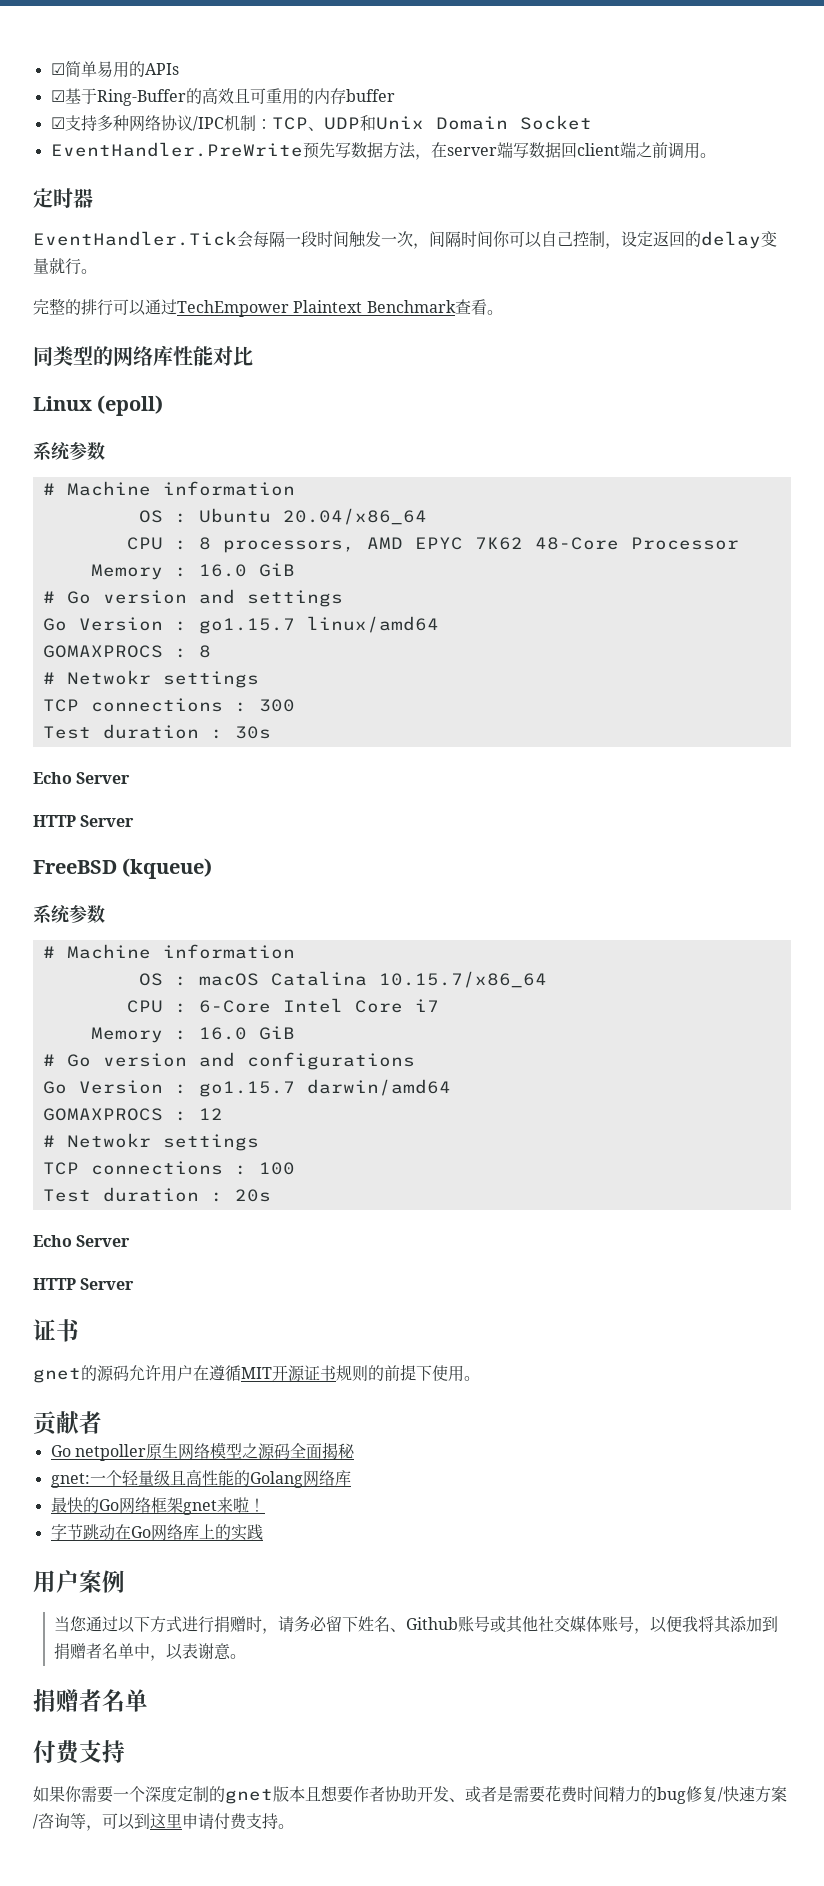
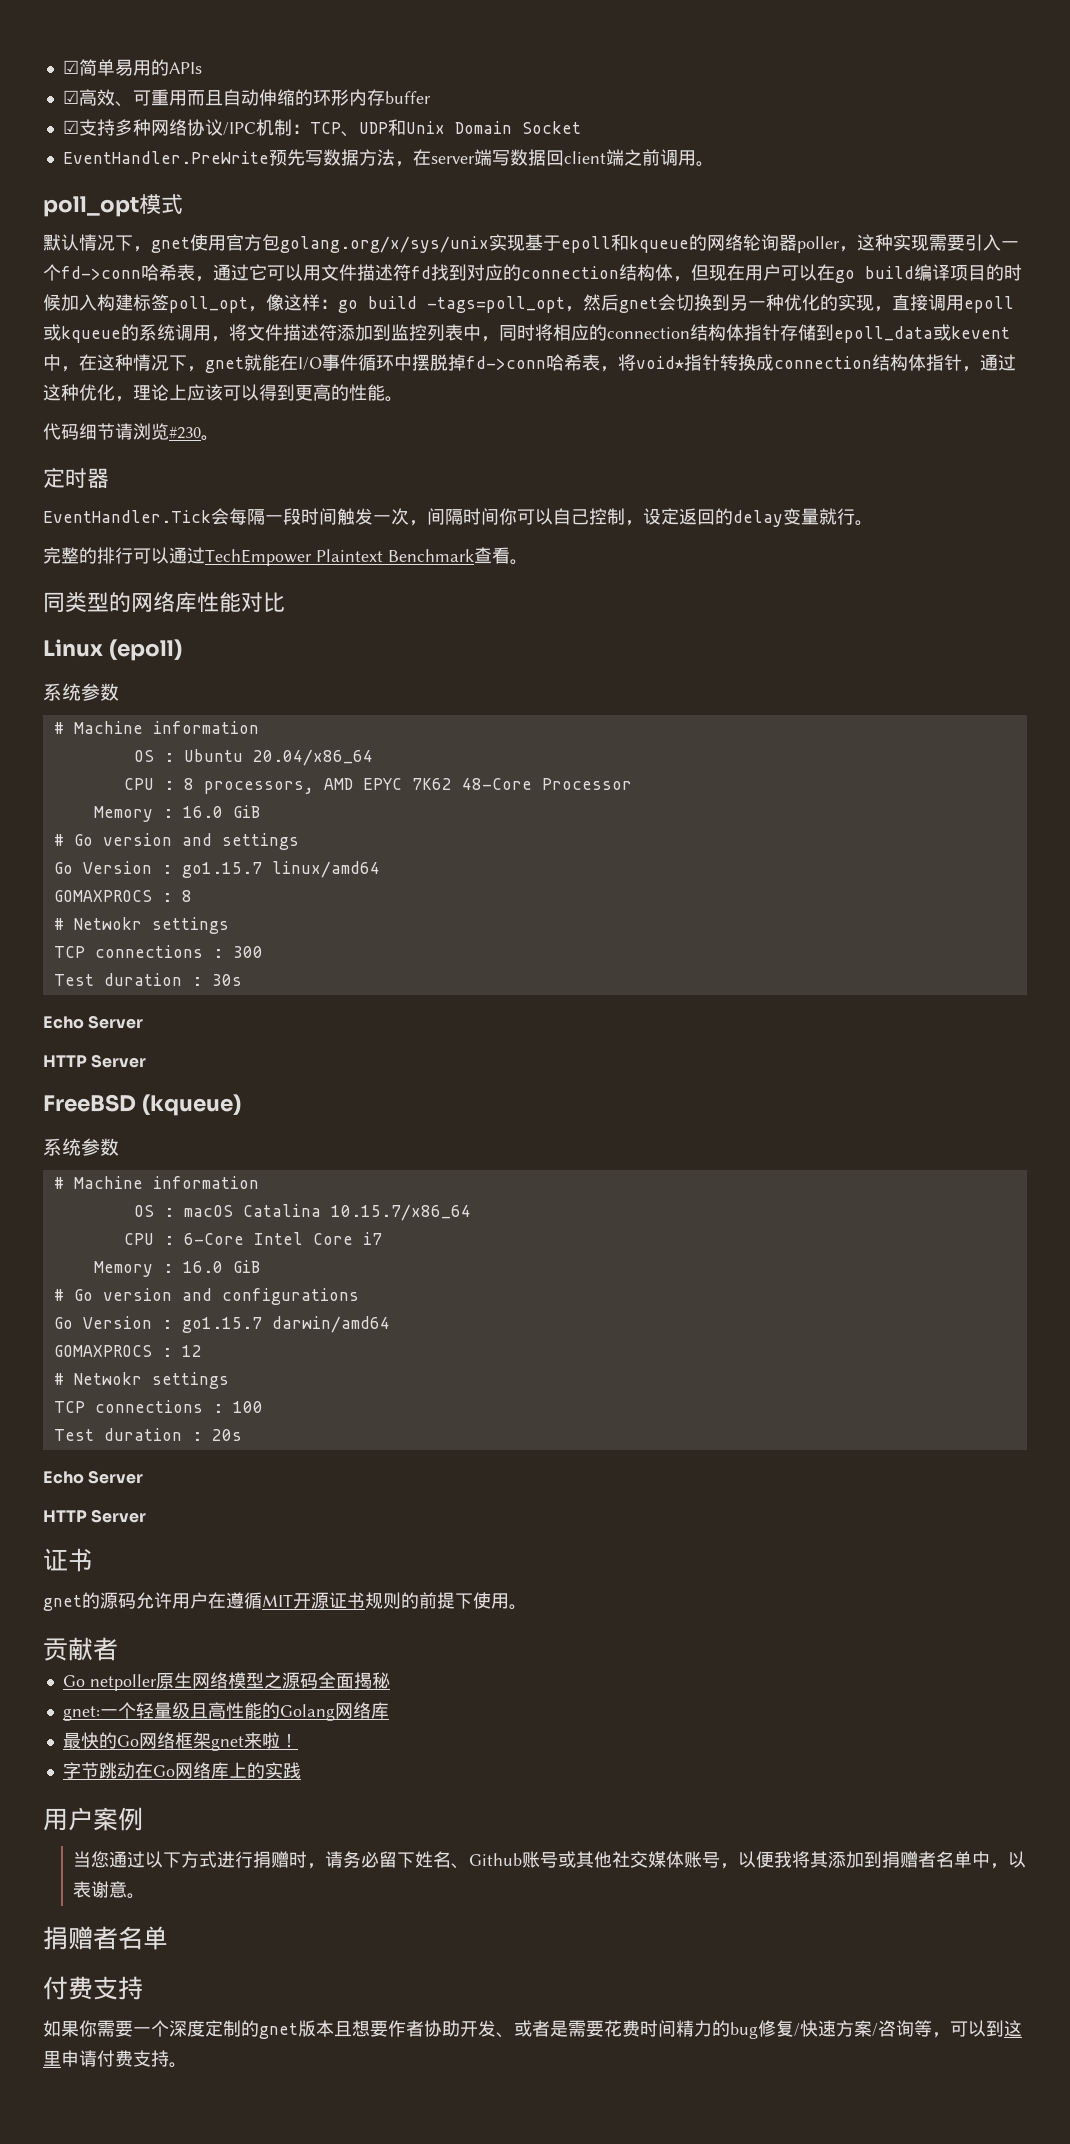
[64,87,314,106] 基于Ring-Buffer的高效且可重用的 -> [78,89,349,107] 高效、可重用而且自动伸缩的环形
(716, 155) none -> [43,194,183,217] [43,234,1019,253] [43,264,1022,283] [43,294,1014,313] [43,324,1010,343] [43,354,1016,373] [43,384,403,402] [43,423,219,441] // poll_opt模式 // 默认情况下，gnet使用官方包golang.org/x/sys/unix实现基于epoll和kqueue的网络轮询器poller，这种实现需要引入一个fd->conn哈希表，通过它可以用文件描述符fd找到对应的connection结构体，但现在用户可以在go build编译项目的时候加入构建标签poll_opt，像这样：go build -tags=poll_opt，然后gnet会切换到另一种优化的实现，直接调用epoll或kqueue的系统调用，将文件描述符添加到监控列表中，同时将相应的connection结构体指针存储到epoll_data或kevent中，在这种情况下，gnet就能在I/O事件循环中摆脱掉fd->conn哈希表，将void*指针转换成connection结构体指针，通过这种优化，理论上应该可以得到更高的性能。 // 代码细节请浏览#230。

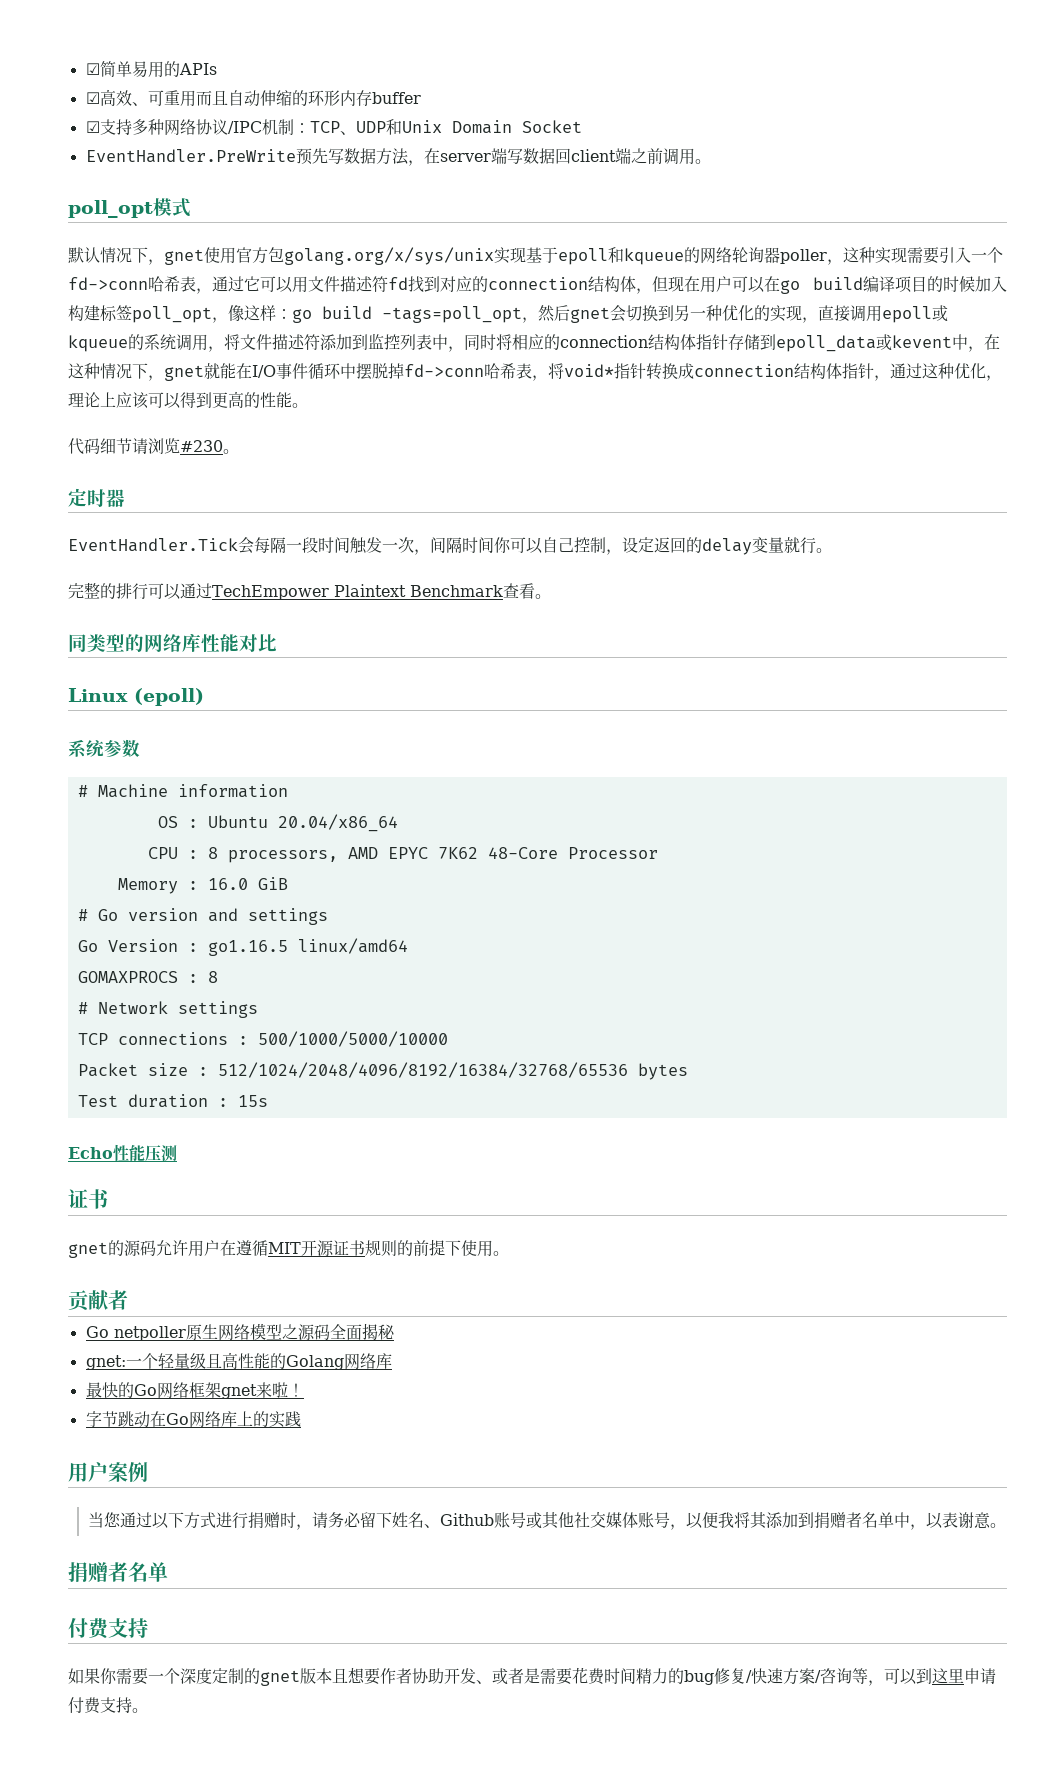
[181,862,262,878] go1.15.7 -> [207,940,288,956] go1.16.5
[73,917,229,934] [53,945,263,958] [53,973,242,986] [43,1015,144,1029] [43,1054,147,1068] [43,1094,241,1116] [43,1138,119,1156] [53,1176,259,1189] [133,1204,471,1221] [123,1232,382,1245] [93,1260,260,1277] [53,1288,359,1305] [53,1316,390,1333] [53,1345,202,1357] [53,1372,229,1389] [53,1400,263,1413] [53,1428,242,1441] [43,1470,144,1484] [43,1509,147,1523] Netwokr settings // TCP connections : 300 // Test duration : 30s // Echo Server // HTTP Server // FreeBSD (kqueue) // 系统参数 // # Machine information // OS : macOS Catalina 10.15.7/x86_64 // CPU : 6-Core Intel Core i7 // Memory : 16.0 GiB // # Go version and configurations // Go Version : go1.15.7 darwin/amd64 // GOMAXPROCS : 12 // # Netwokr settings // TCP connections : 100 // Test duration : 20s // Echo Server // HTTP Server -> [97,1001,258,1018] [77,1031,448,1047] [77,1062,688,1080] [77,1094,268,1108] [68,1144,177,1162] Network settings // TCP connections : 500/1000/5000/10000 // Packet size : 512/1024/2048/4096/8192/16384/32768/65536 bytes // Test duration : 15s // Echo性能压测

